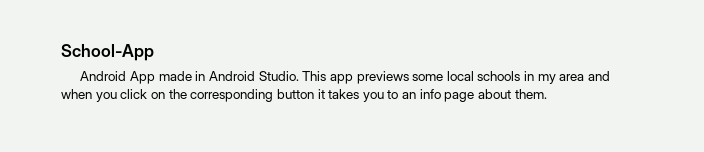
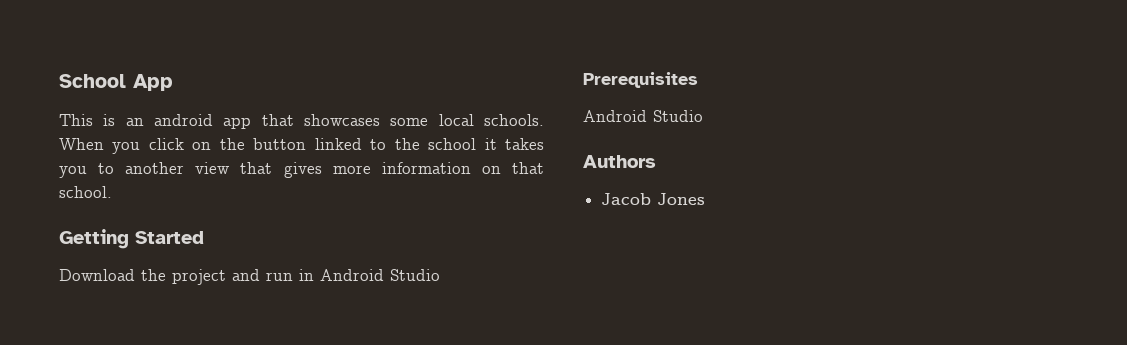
[61,44,154,61] [80,71,611,84] [61,89,547,102] School-App // Android App made in Android Studio. This app previews some local schools in my area and when you click on the corresponding button it takes you to an info page about them. -> [59,74,173,91] [59,114,544,129] [59,138,544,154] [59,162,544,178] [59,186,112,198] [59,229,204,249] [59,269,440,285] [583,72,698,88] [583,110,703,122] [583,155,656,168] [601,193,706,205] School App // This is an android app that showcases some local schools. When you click on the button linked to the school it takes you to another view that gives more information on that school. // Getting Started // Download the project and run in Android Studio // Prerequisites // Android Studio // Authors // Jacob Jones

